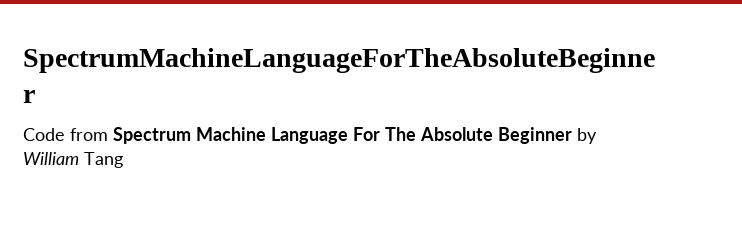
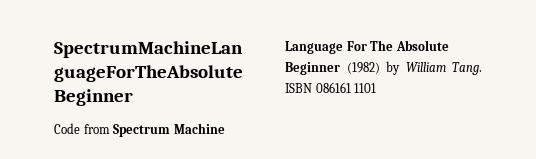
(572, 135) none -> [346,62,380,74] (1982)
[84,152,123,168] Tang -> [452,62,482,75] [285,82,377,93] Tang. ISBN 086161 1101

